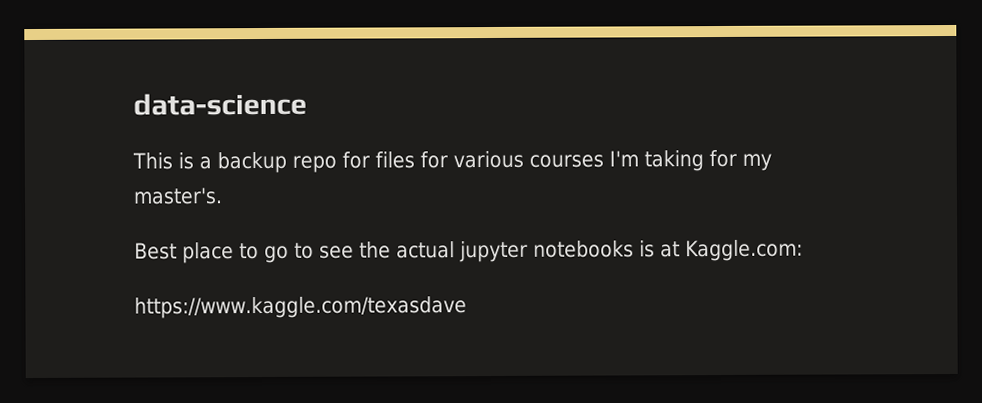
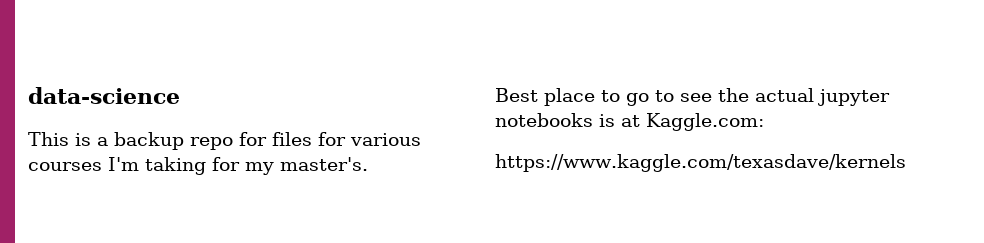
[134,296,467,319] https://www.kaggle.com/texasdave -> [495,154,906,172] https://www.kaggle.com/texasdave/kernels

